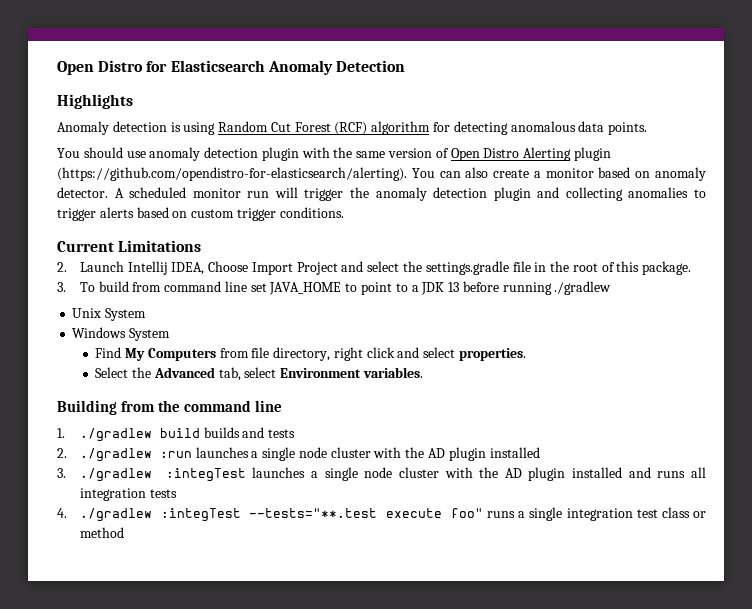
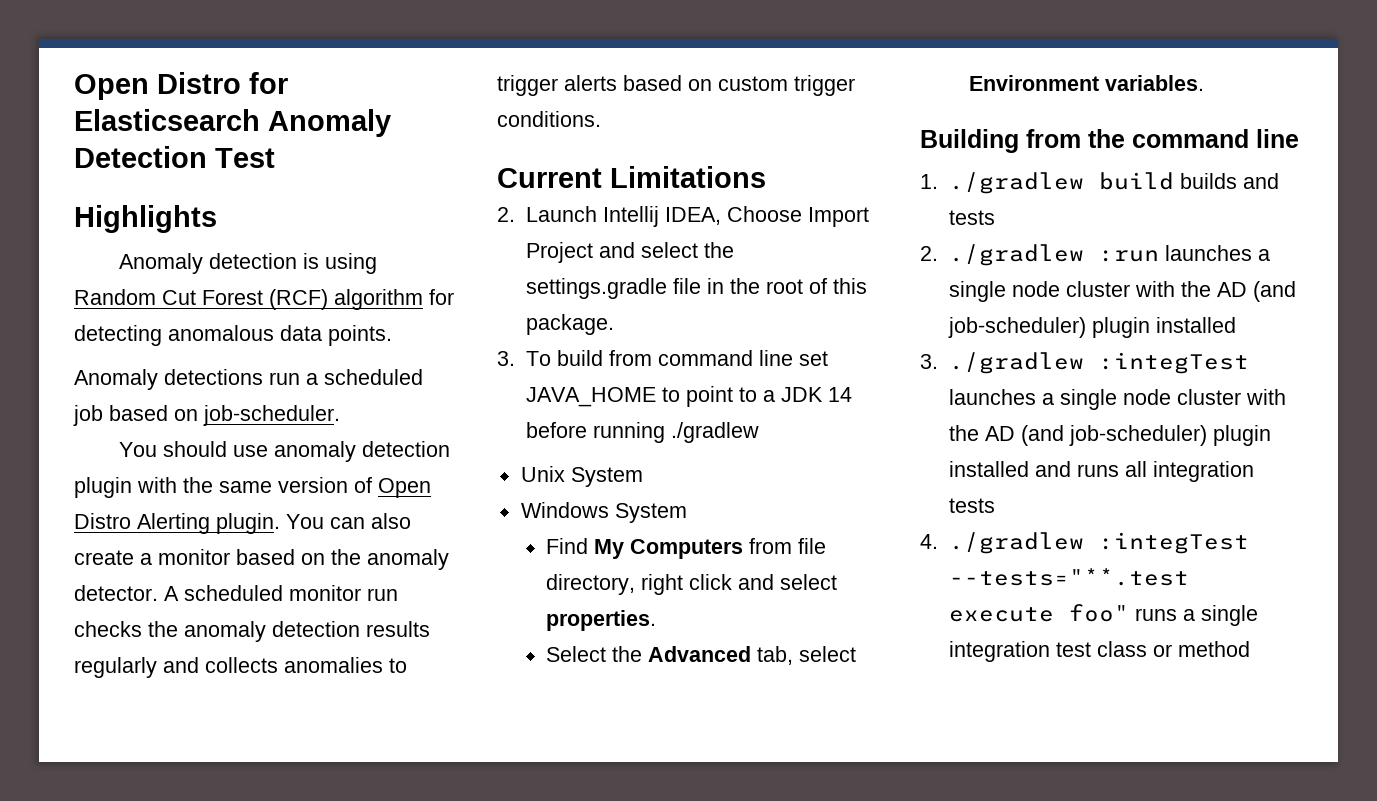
(405, 66) none -> [215,148,275,168] Test
(648, 128) none -> [74,369,423,390] [73,405,340,426] // Anomaly detections run a scheduled job based on job-scheduler.
[573,147,611,161] [57,167,407,181] plugin (https://github.com/opendistro-for-elasticsearch/alerting). -> [216,513,280,534] plugin.
(651, 174) none -> [331,549,361,565] the
[274,187,344,201] will trigger -> [74,621,142,637] checks
[493,187,623,201] plugin and collecting -> [366,621,430,637] [74,657,278,678] results regularly and collects
[448,282,460,292] 13 -> [827,387,852,402] 14
(446, 453) none -> [1252,281,1296,302] [947,317,1086,338] (and job-scheduler)
(522, 473) none -> [1020,425,1207,446] (and job-scheduler)

